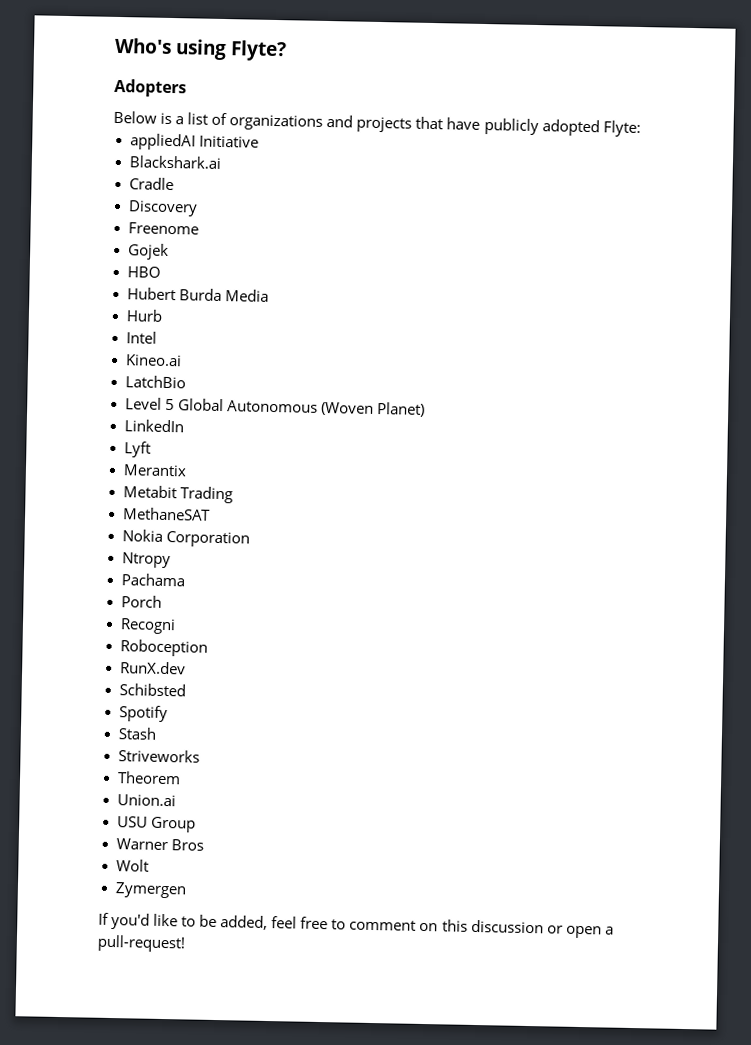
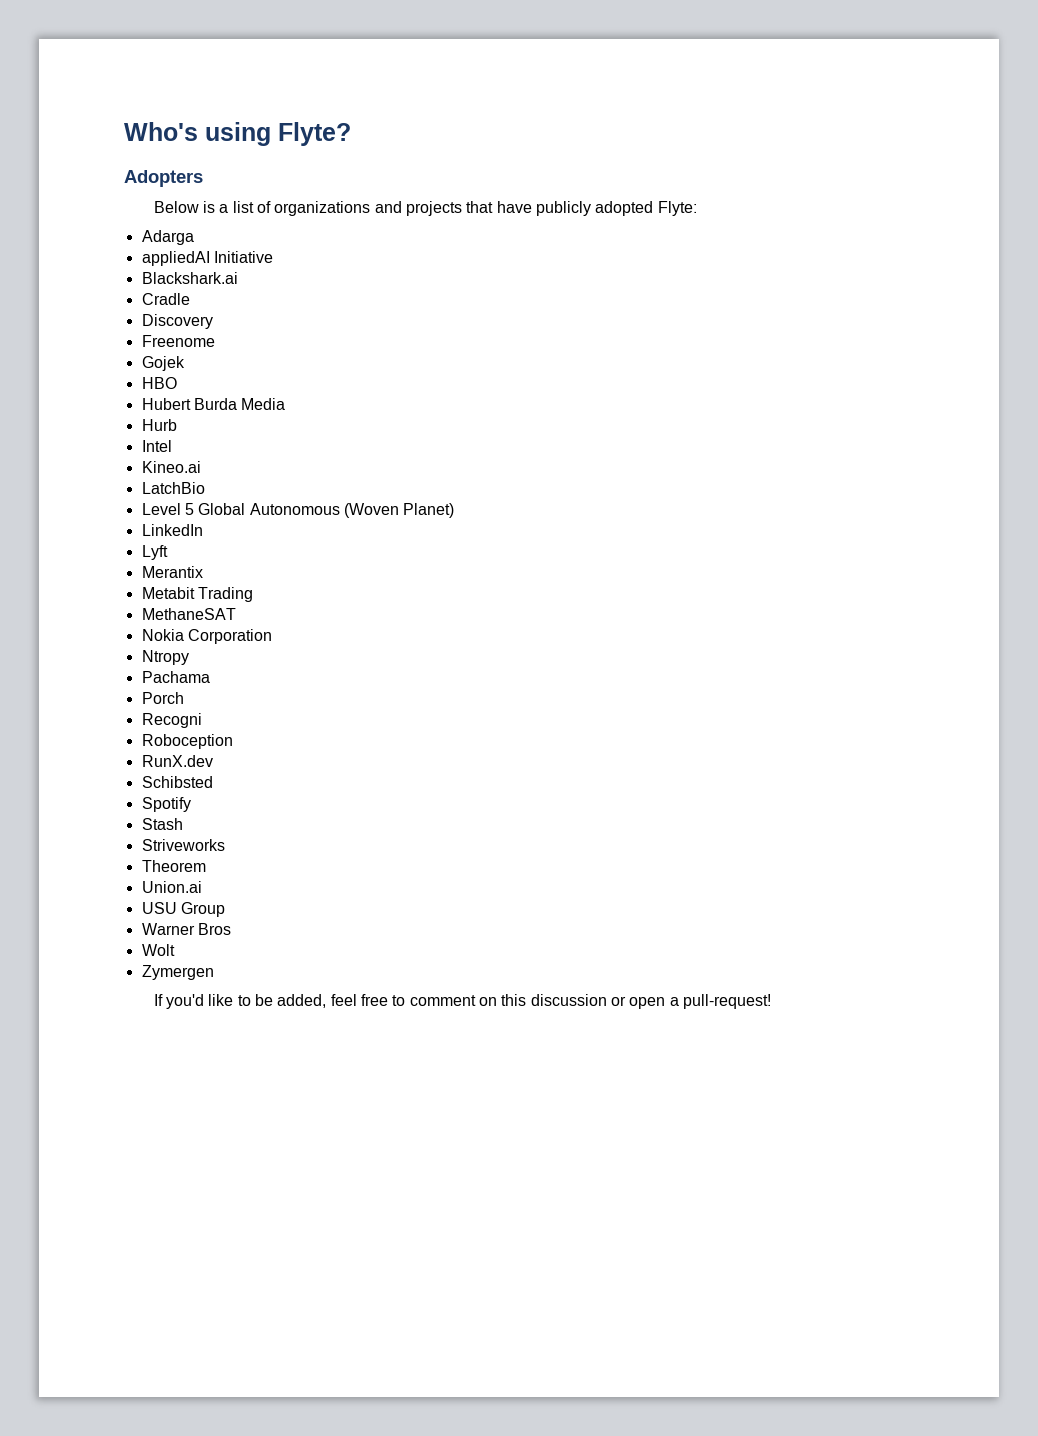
(641, 129) none -> [141,230,194,245] // Adarga

